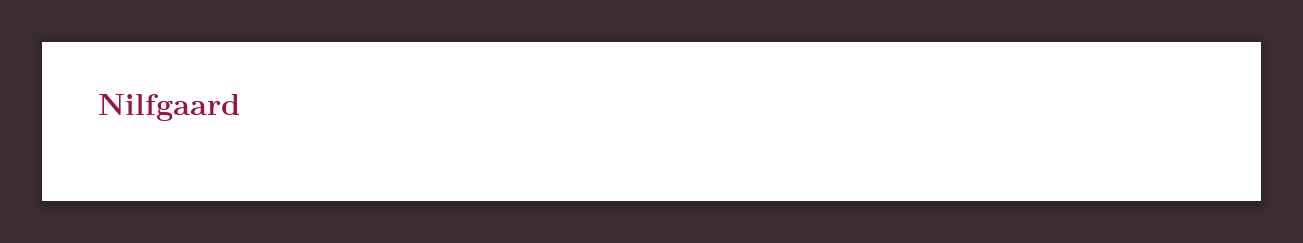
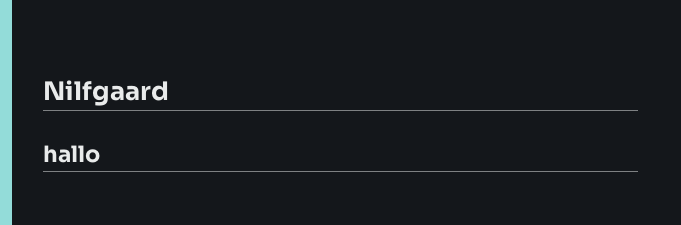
(240, 107) none -> [43,145,100,163] // hallo

